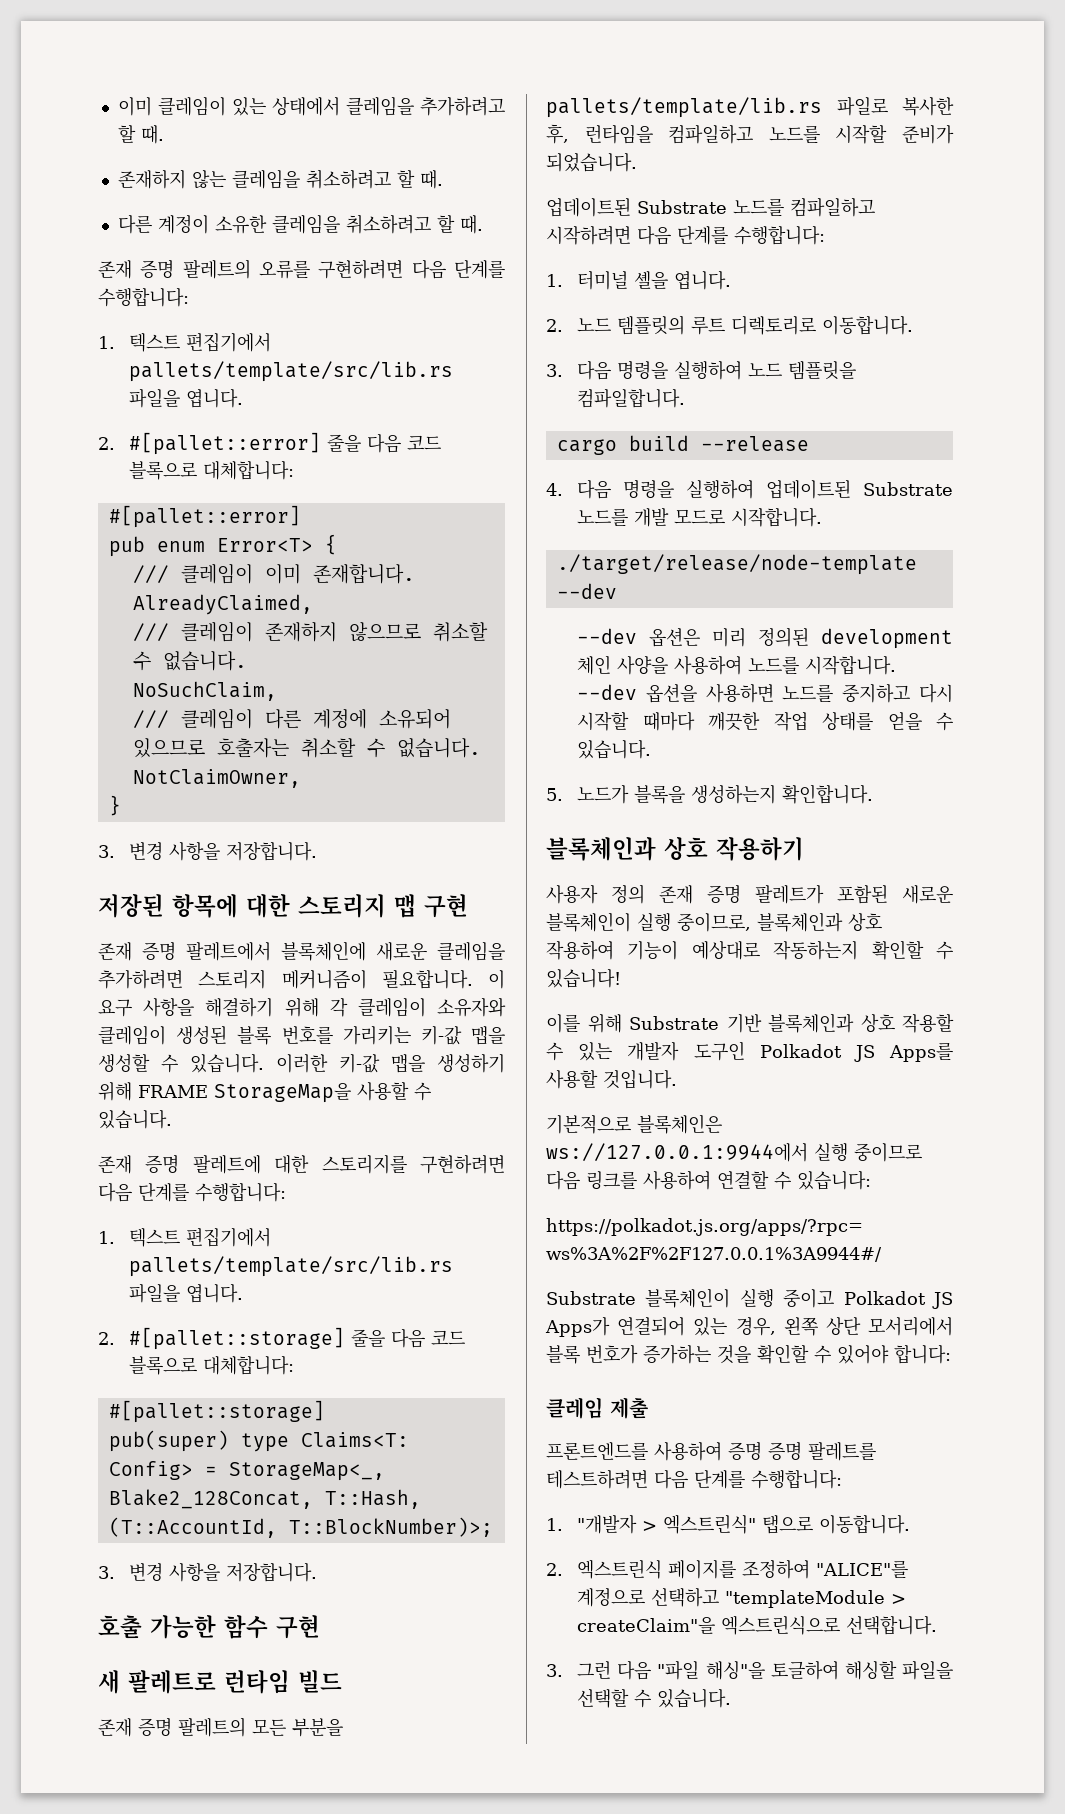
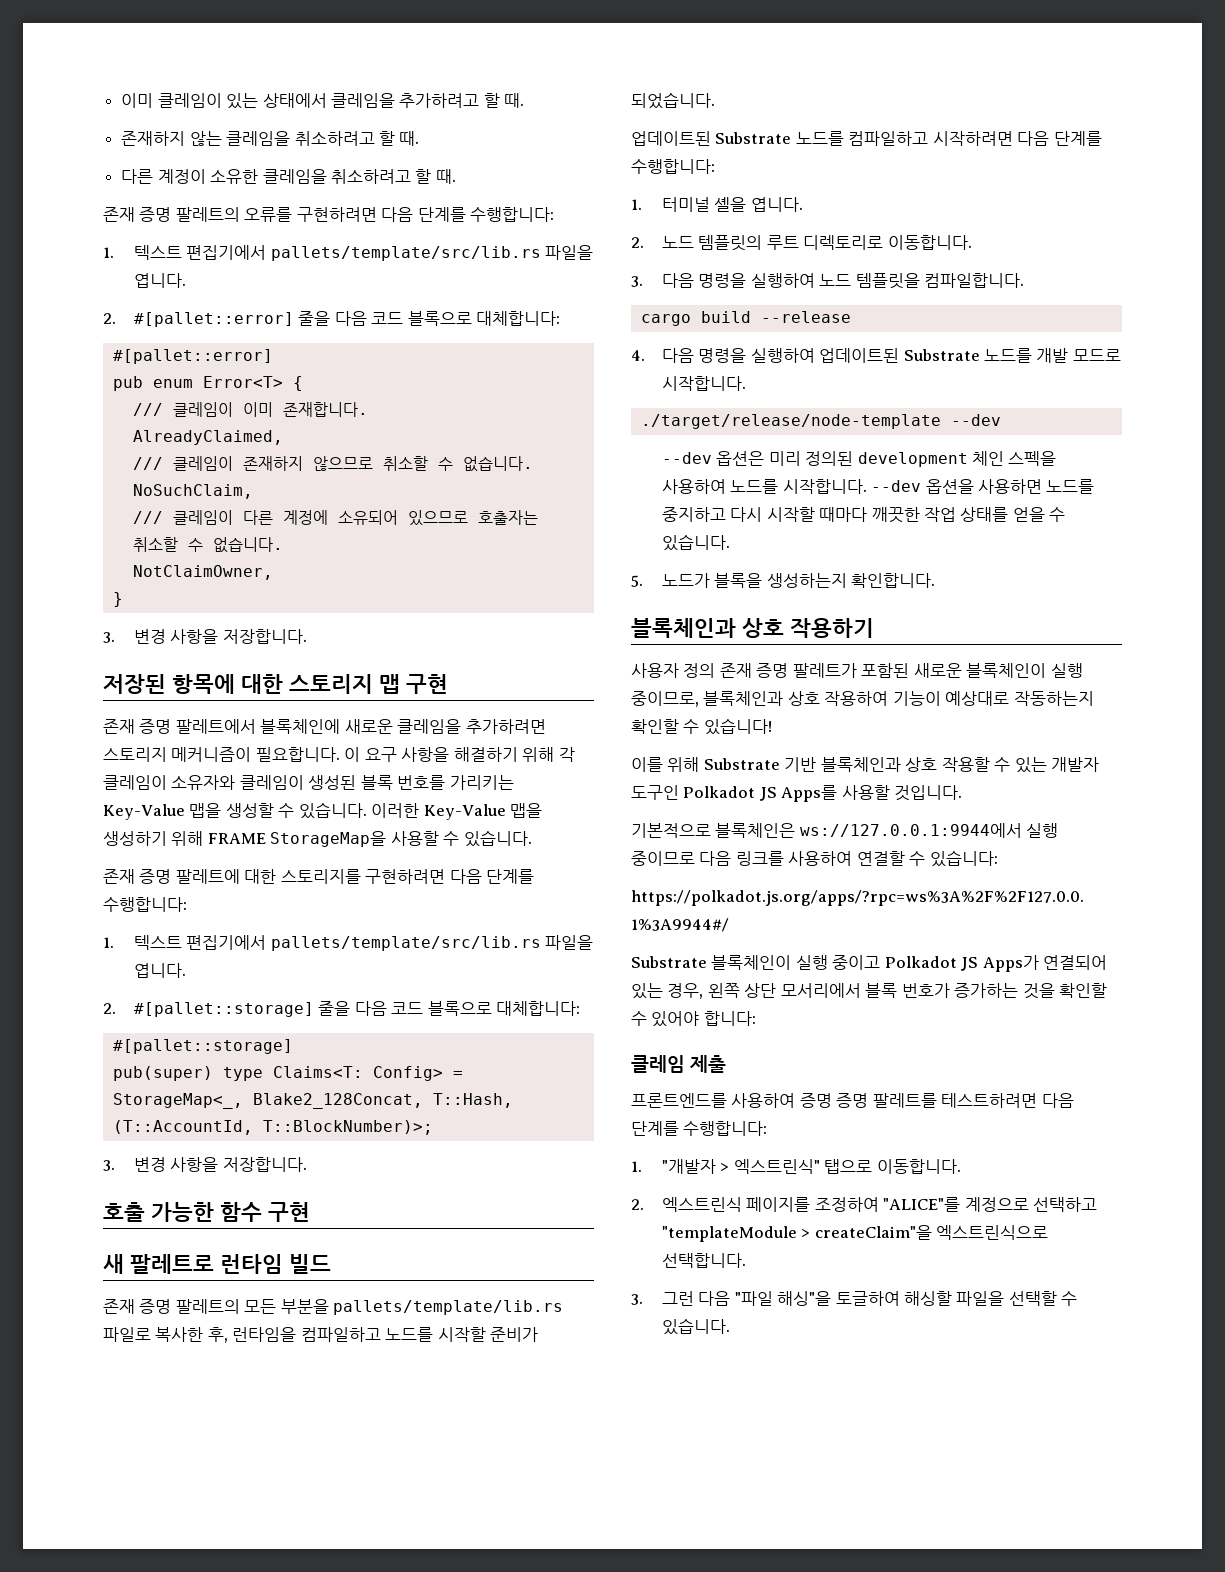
[420,1026,462,1045] 키-값 -> [103,804,185,820] Key-Value
[339,1054,380,1073] 키-값 -> [423,804,506,820] Key-Value
[617,656,669,675] 사양을 -> [1008,451,1057,466] 스펙을

